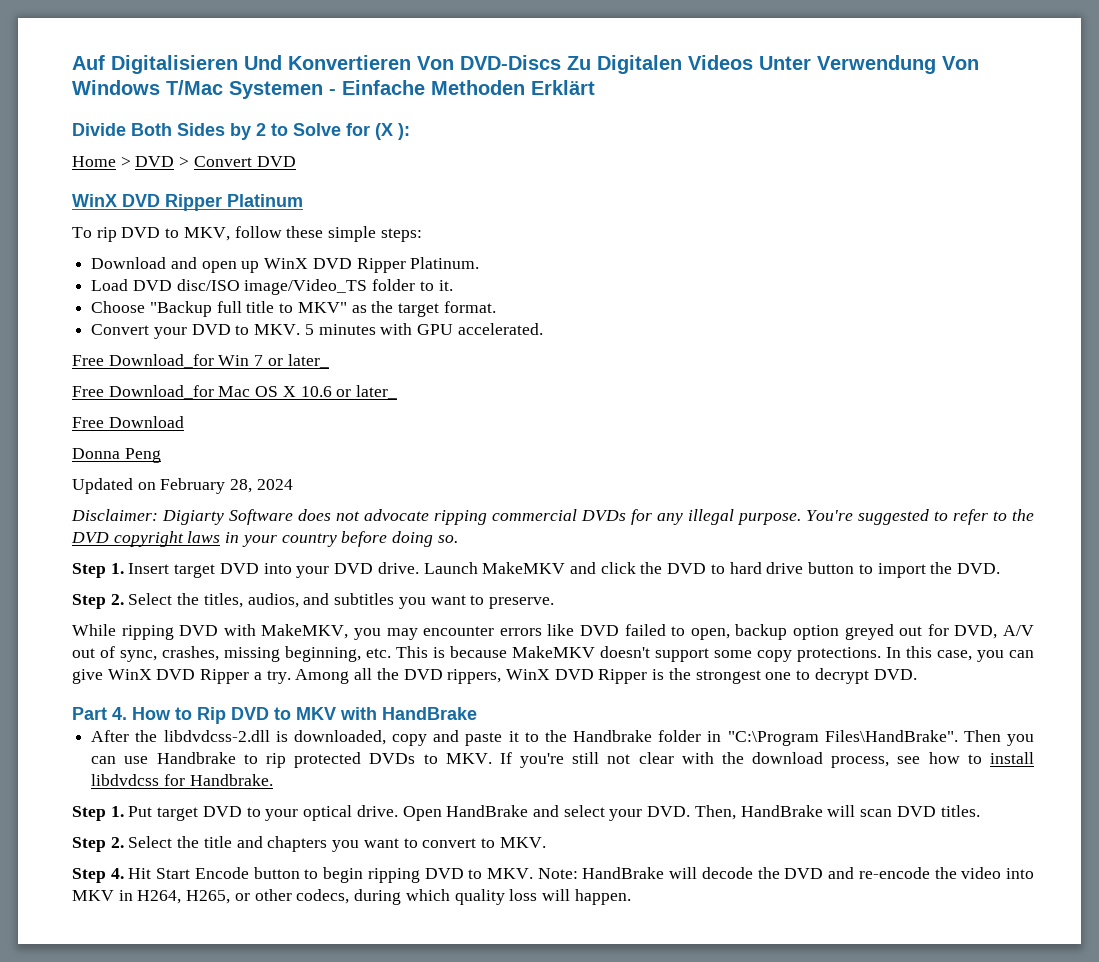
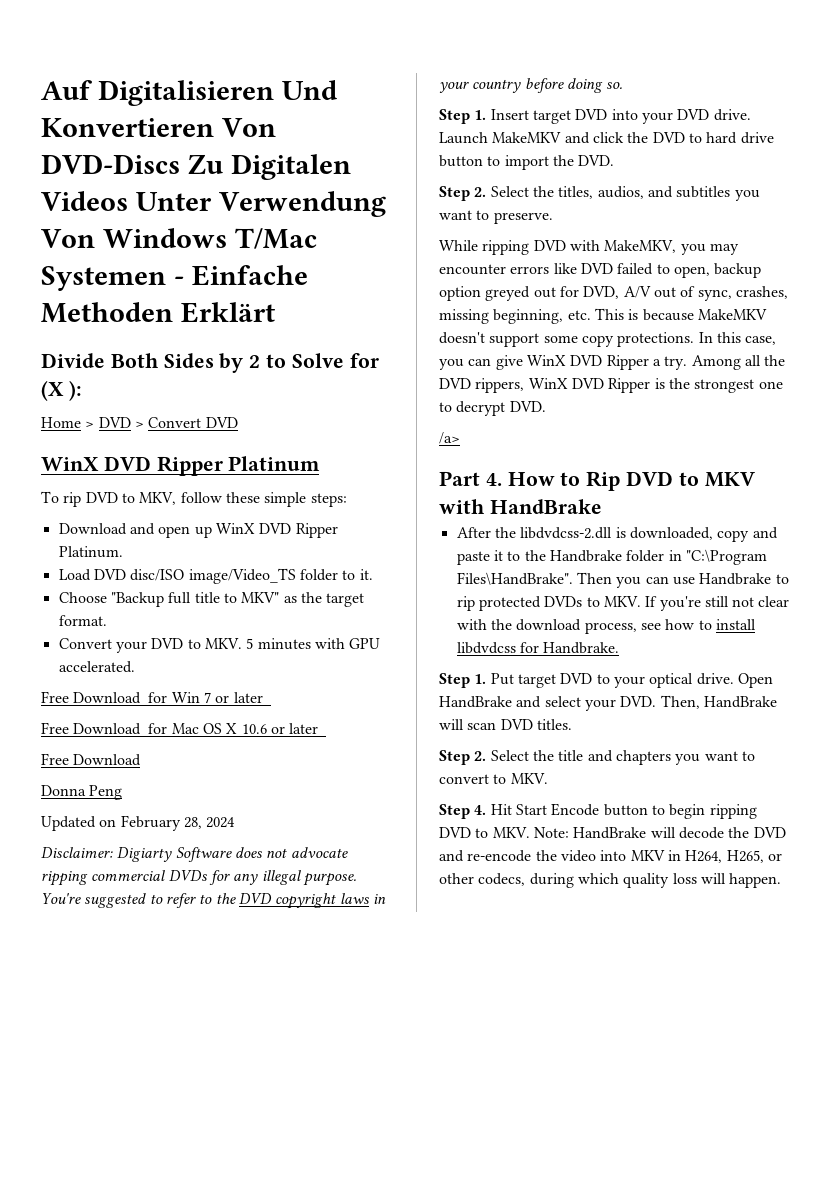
(917, 674) none -> [439,432,460,444] // /a>

